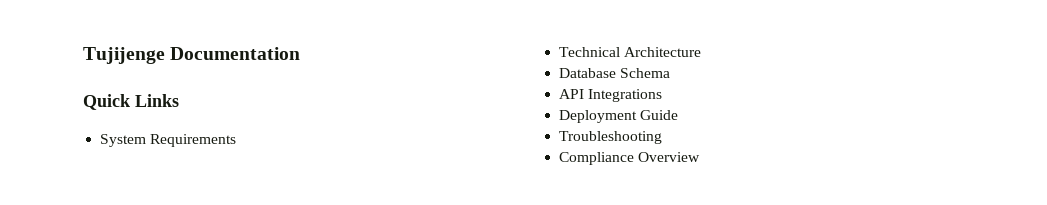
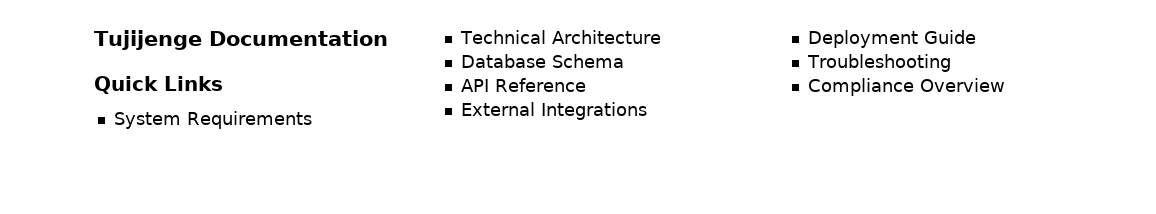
(585, 94) none -> [494,78,586,92] [460,102,535,116] Reference // External

